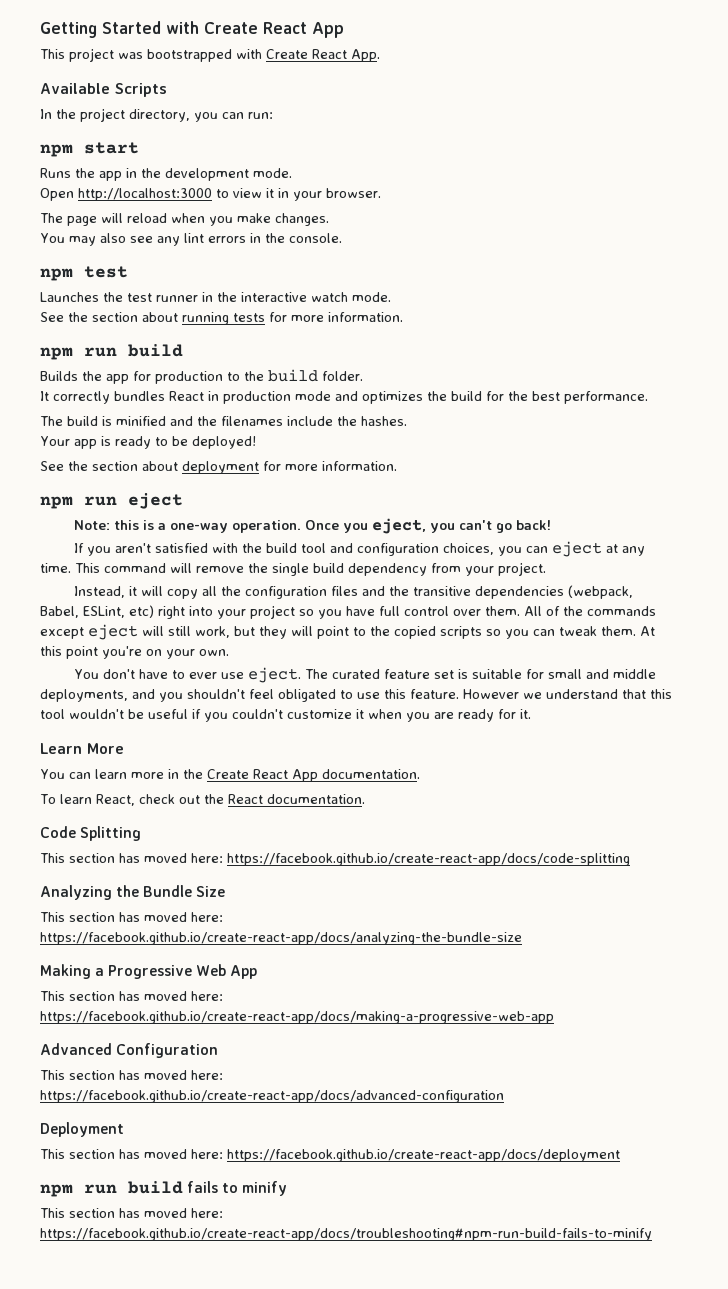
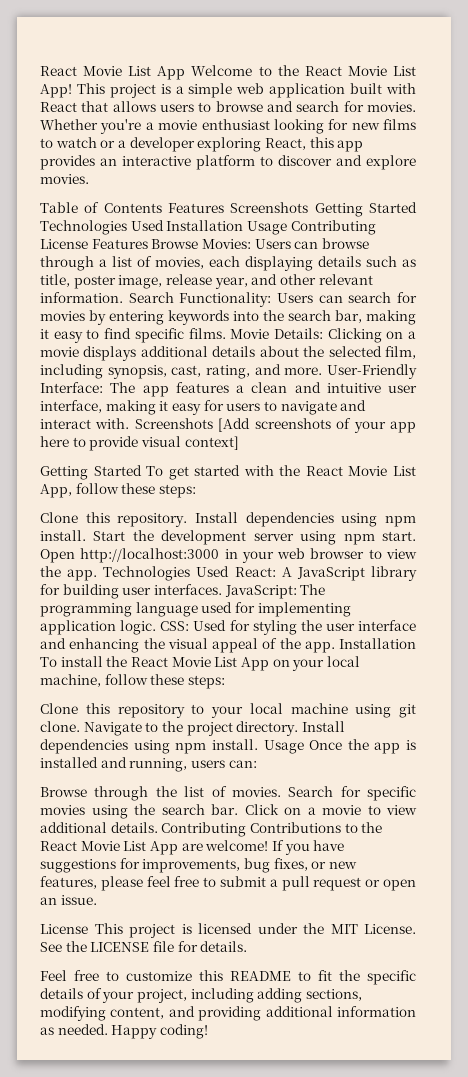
[40,21,344,38] [40,48,380,62] [40,83,167,97] [40,108,273,122] [40,142,139,157] [40,168,292,181] [40,188,381,201] [40,213,329,226] [40,233,342,246] [40,266,128,281] [40,292,391,302] [40,312,403,325] [40,344,183,360] [40,369,363,384] [40,391,648,404] [40,416,407,426] [40,436,256,449] [40,461,397,474] [40,493,183,509] [74,518,552,534] [74,541,646,557] [40,562,546,576] [74,585,634,599] [40,605,656,619] [40,624,655,640] [40,646,229,659] [74,667,657,683] [40,689,672,702] [40,709,531,722] [40,743,124,754] [40,769,420,782] [40,794,365,806] [40,826,142,841] [40,853,630,866] [40,885,226,900] [40,912,223,922] [40,932,522,945] [40,964,258,979] [40,991,223,1001] [40,1011,554,1024] [40,1043,219,1058] [40,1070,223,1080] [40,1090,504,1103] [40,1122,124,1137] [40,1149,620,1162] [40,1181,288,1197] [40,1208,223,1218] [40,1228,652,1241] Getting Started with Create React App // This project was bootstrapped with Create React App. // Available Scripts // In the project directory, you can run: // npm start // Runs the app in the development mode. // Open http://localhost:3000 to view it in your browser. // The page will reload when you make changes. // You may also see any lint errors in the console. // npm test // Launches the test runner in the interactive watch mode. // See the section about running tests for more information. // npm run build // Builds the app for production to the build folder. // It correctly bundles React in production mode and optimizes the build for the best performance. // The build is minified and the filenames include the hashes. // Your app is ready to be deployed! // See the section about deployment for more information. // npm run eject // Note: this is a one-way operation. Once you eject, you can't go back! // If you aren't satisfied with the build tool and configuration choices, you can eject at any time. This command will remove the single build dependency from your project. // Instead, it will copy all the configuration files and the transitive dependencies (webpack, Babel, ESLint, etc) right into your project so you have full control over them. All of the commands except eject will still work, but they will point to the copied scripts so you can tweak them. At this point you're on your own. // You don't have to ever use eject. The curated feature set is suitable for small and middle deployments, and you shouldn't feel obligated to use this feature. However we understand that this tool wouldn't be useful if you couldn't customize it when you are ready for it. // Learn More // You can learn more in the Create React App documentation. // To learn React, check out the React documentation. // Code Splitting // This section has moved here: https://facebook.github.io/create-react-app/docs/code-splitting // Analyzing the Bundle Size // This section has moved here: https://facebook.github.io/create-react-app/docs/analyzing-the-bundle-size // Making a Progressive Web App // This section has moved here: https://facebook.github.io/create-react-app/docs/making-a-progressive-web-app // Advanced Configuration // This section has moved here: https://facebook.github.io/create-react-app/docs/advanced-configuration // Deployment // This section has moved here: https://facebook.github.io/create-react-app/docs/deployment // npm run build fails to minify // This section has moved here: https://facebook.github.io/create-react-app/docs/troubleshooting#npm-run-build-fails-to-minify -> [40,65,416,80] [40,83,416,98] [40,101,416,112] [40,119,416,134] [40,137,364,152] [40,155,416,170] [40,174,89,184] [40,202,417,217] [40,220,376,235] [40,238,369,249] [40,256,416,271] [40,274,373,289] [40,292,418,307] [40,310,416,325] [40,328,416,343] [40,346,417,361] [40,364,417,379] [40,382,417,397] [40,400,367,415] [40,418,417,433] [40,436,239,451] [40,465,416,480] [40,483,196,498] [40,512,416,527] [40,530,417,545] [40,548,417,563] [40,566,417,581] [40,584,326,599] [40,602,351,617] [40,620,416,635] [40,638,416,653] [40,656,360,671] [40,674,225,689] [40,703,416,718] [40,721,345,736] [40,739,416,754] [40,757,257,772] [40,786,416,801] [40,804,417,819] [40,822,383,837] [40,840,345,855] [40,858,357,873] [40,876,417,891] [40,895,97,905] [40,923,416,938] [40,941,248,952] [40,970,416,985] [40,988,362,1003] [40,1006,417,1021] [40,1024,208,1039] React Movie List App Welcome to the React Movie List App! This project is a simple web application built with React that allows users to browse and search for movies. Whether you're a movie enthusiast looking for new films to watch or a developer exploring React, this app provides an interactive platform to discover and explore movies. // Table of Contents Features Screenshots Getting Started Technologies Used Installation Usage Contributing License Features Browse Movies: Users can browse through a list of movies, each displaying details such as title, poster image, release year, and other relevant information. Search Functionality: Users can search for movies by entering keywords into the search bar, making it easy to find specific films. Movie Details: Clicking on a movie displays additional details about the selected film, including synopsis, cast, rating, and more. User-Friendly Interface: The app features a clean and intuitive user interface, making it easy for users to navigate and interact with. Screenshots [Add screenshots of your app here to provide visual context] // Getting Started To get started with the React Movie List App, follow these steps: // Clone this repository. Install dependencies using npm install. Start the development server using npm start. Open http://localhost:3000 in your web browser to view the app. Technologies Used React: A JavaScript library for building user interfaces. JavaScript: The programming language used for implementing application logic. CSS: Used for styling the user interface and enhancing the visual appeal of the app. Installation To install the React Movie List App on your local machine, follow these steps: // Clone this repository to your local machine using git clone. Navigate to the project directory. Install dependencies using npm install. Usage Once the app is installed and running, users can: // Browse through the list of movies. Search for specific movies using the search bar. Click on a movie to view additional details. Contributing Contributions to the React Movie List App are welcome! If you have suggestions for improvements, bug fixes, or new features, please feel free to submit a pull request or open an issue. // License This project is licensed under the MIT License. See the LICENSE file for details. // Feel free to customize this README to fit the specific details of your project, including adding sections, modifying content, and providing additional information as needed. Happy coding!

